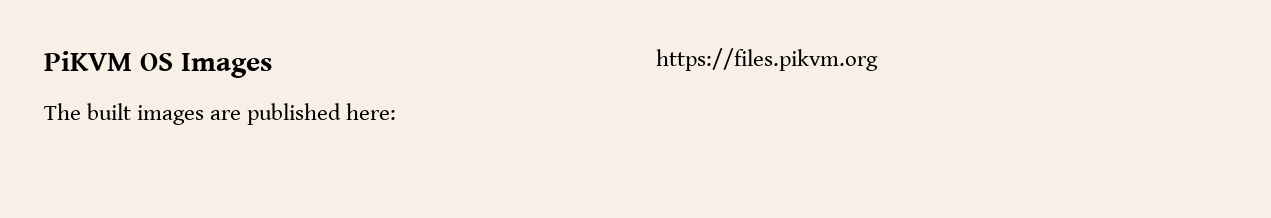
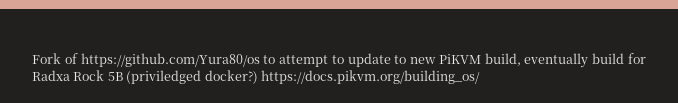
[44,51,272,78] [44,103,397,125] [656,48,878,71] PiKVM OS Images // The built images are published here: https://files.pikvm.org -> [32,53,646,68] [32,70,480,84] Fork of https://github.com/Yura80/os to attempt to update to new PiKVM build, eventually build for Radxa Rock 5B (priviledged docker?) https://docs.pikvm.org/building_os/

